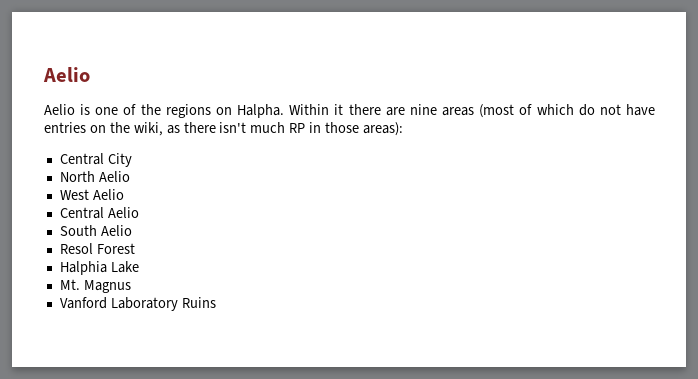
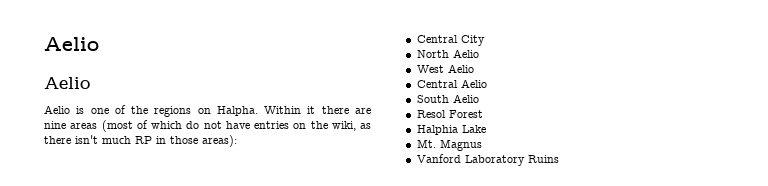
[43,67,90,82] [44,104,75,115] Aelio // Aelio -> [44,37,99,51] [44,77,90,89] [44,105,70,114] Aelio // Aelio // Aelio

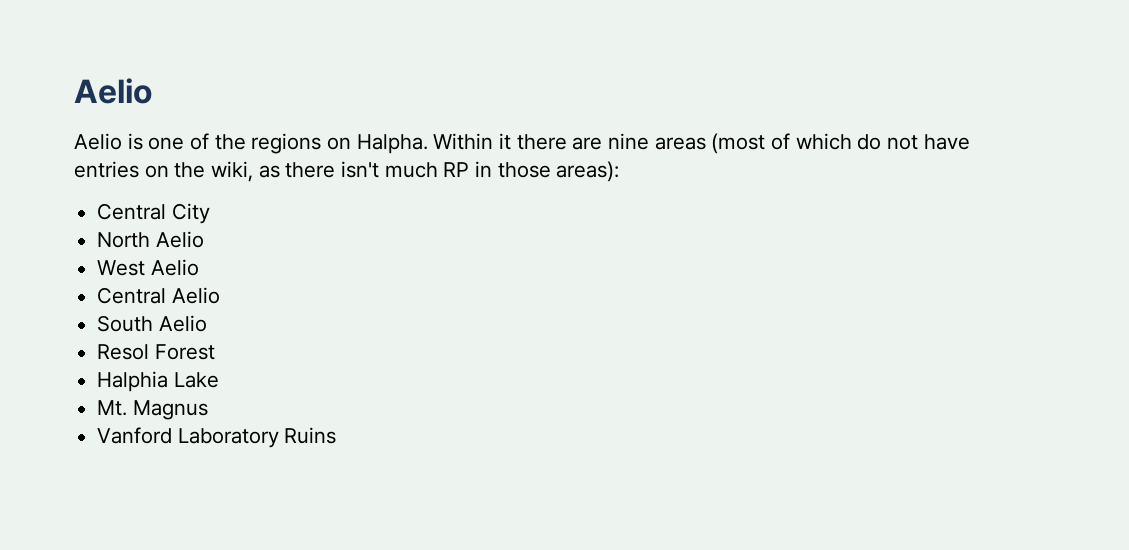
[44,37,99,51] [44,77,90,89] [44,105,70,114] Aelio // Aelio // Aelio -> [74,78,152,104] [74,133,122,150] Aelio // Aelio

